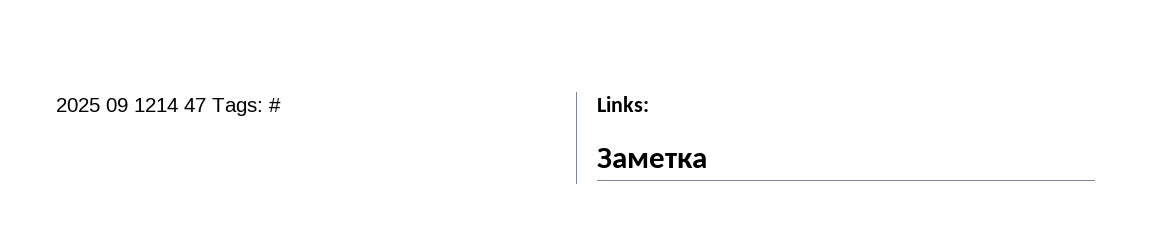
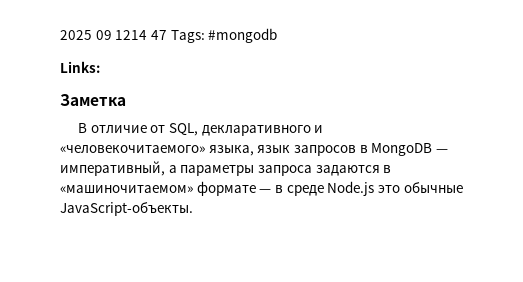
[269,98,281,112] # -> [208,28,278,43] #mongodb
(707, 158) none -> [78,123,324,136] [60,143,448,156] [60,161,392,176] [60,181,463,196] [60,202,193,216] // В отличие от SQL, декларативного и «человекочитаемого» языка, язык запросов в MongoDB — императивный, а параметры запроса задаются в «машиночитаемом» формате — в среде Node.js это обычные JavaScript-объекты.

